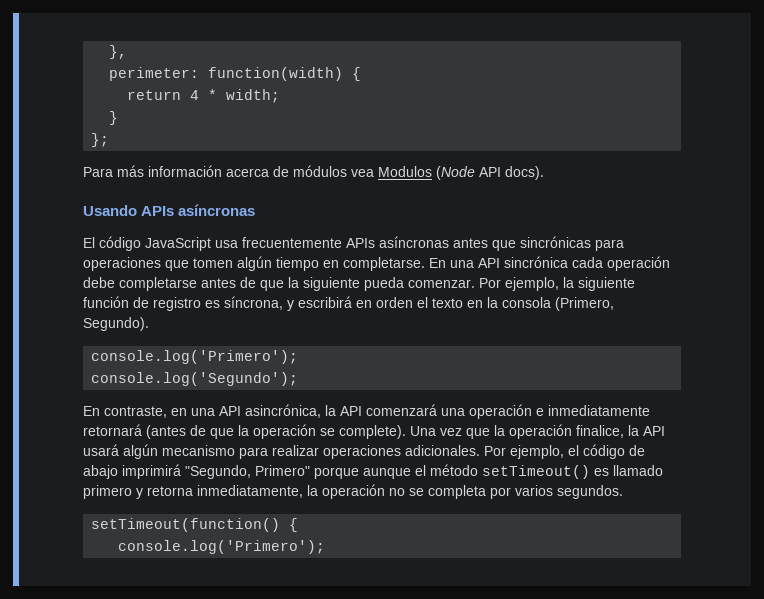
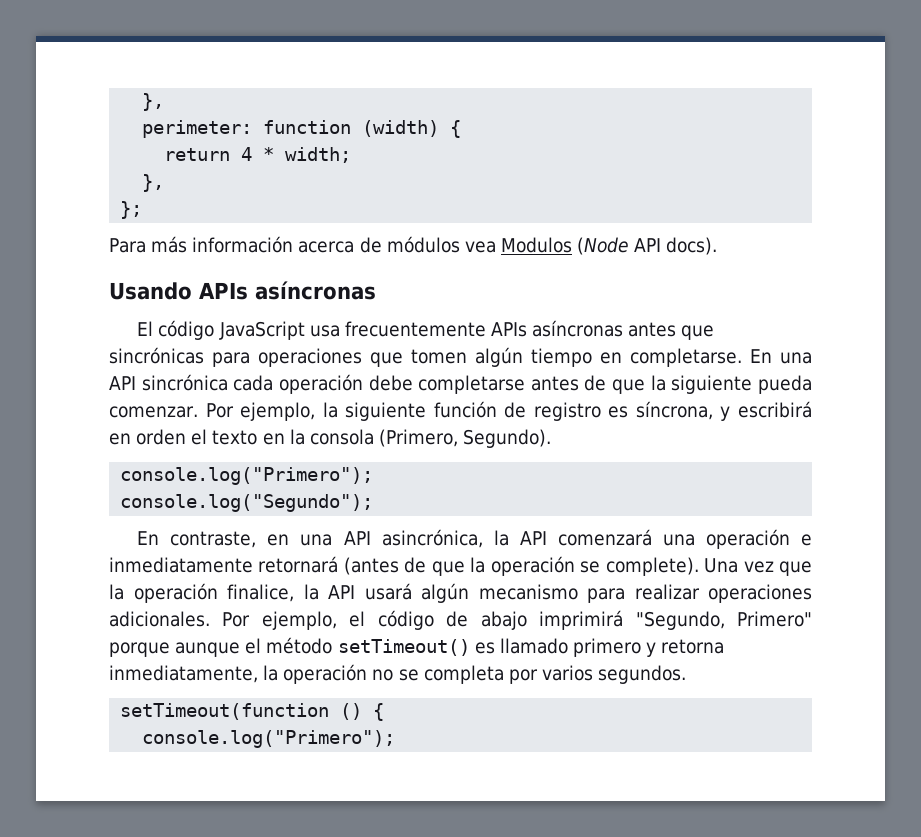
[208,67,344,81] function(width) -> [263,120,440,137] function (width)
[109,111,119,125] } -> [142,174,165,192] },
[91,350,299,364] [91,372,299,386] console.log('Primero'); // console.log('Segundo'); -> [120,467,374,485] [120,494,374,512] console.log("Primero"); // console.log("Segundo");
[91,518,299,532] [118,540,326,554] setTimeout(function() { // console.log('Primero'); -> [120,703,385,721] [142,730,396,748] setTimeout(function () { // console.log("Primero");

